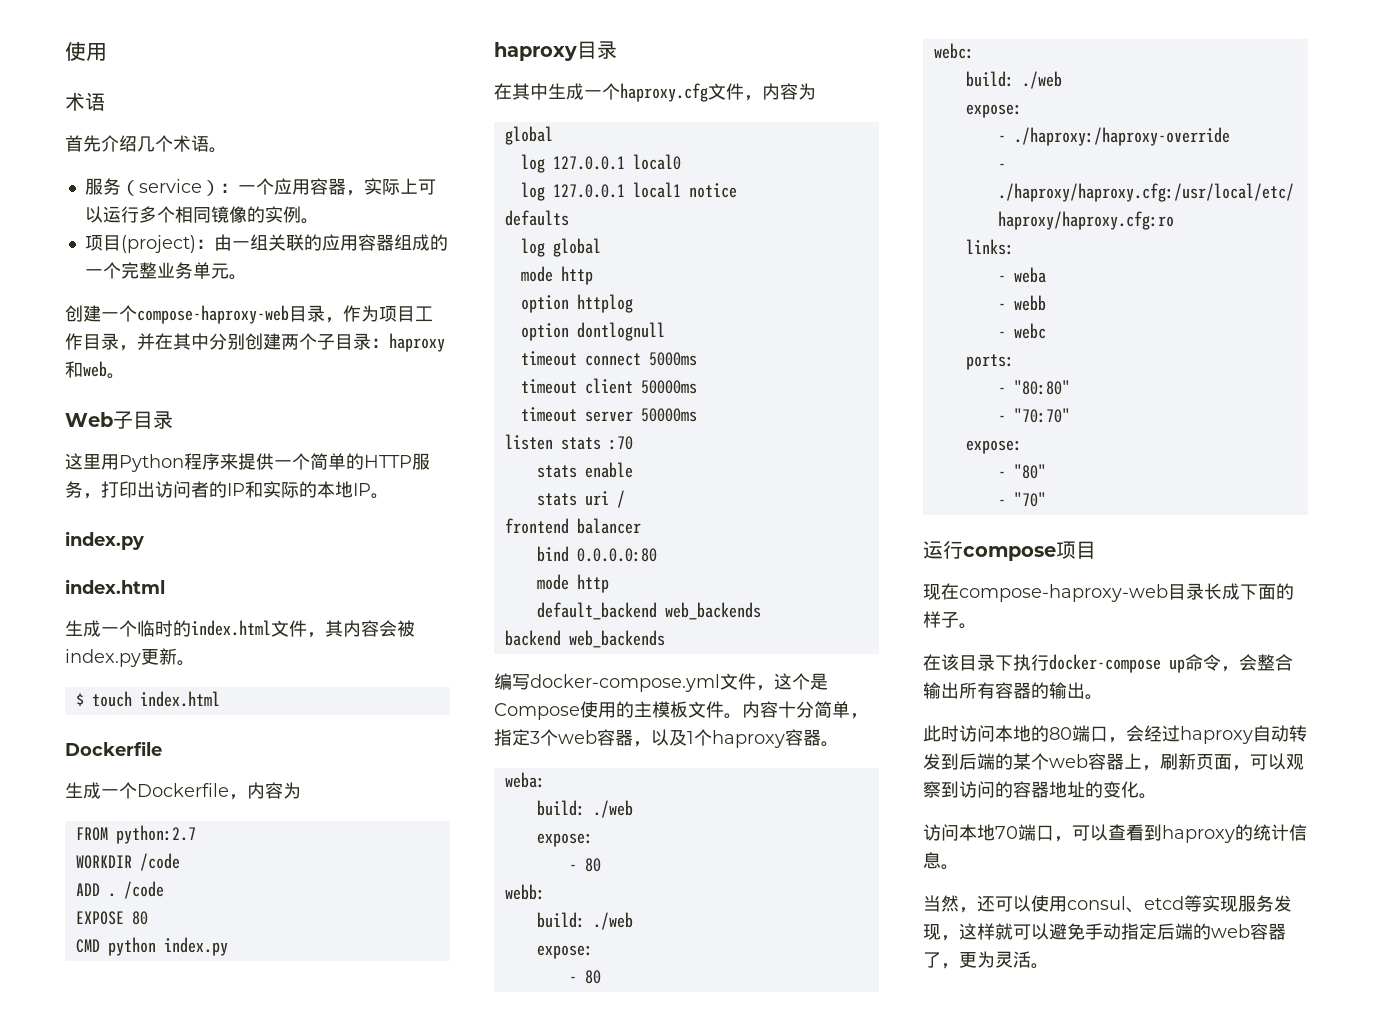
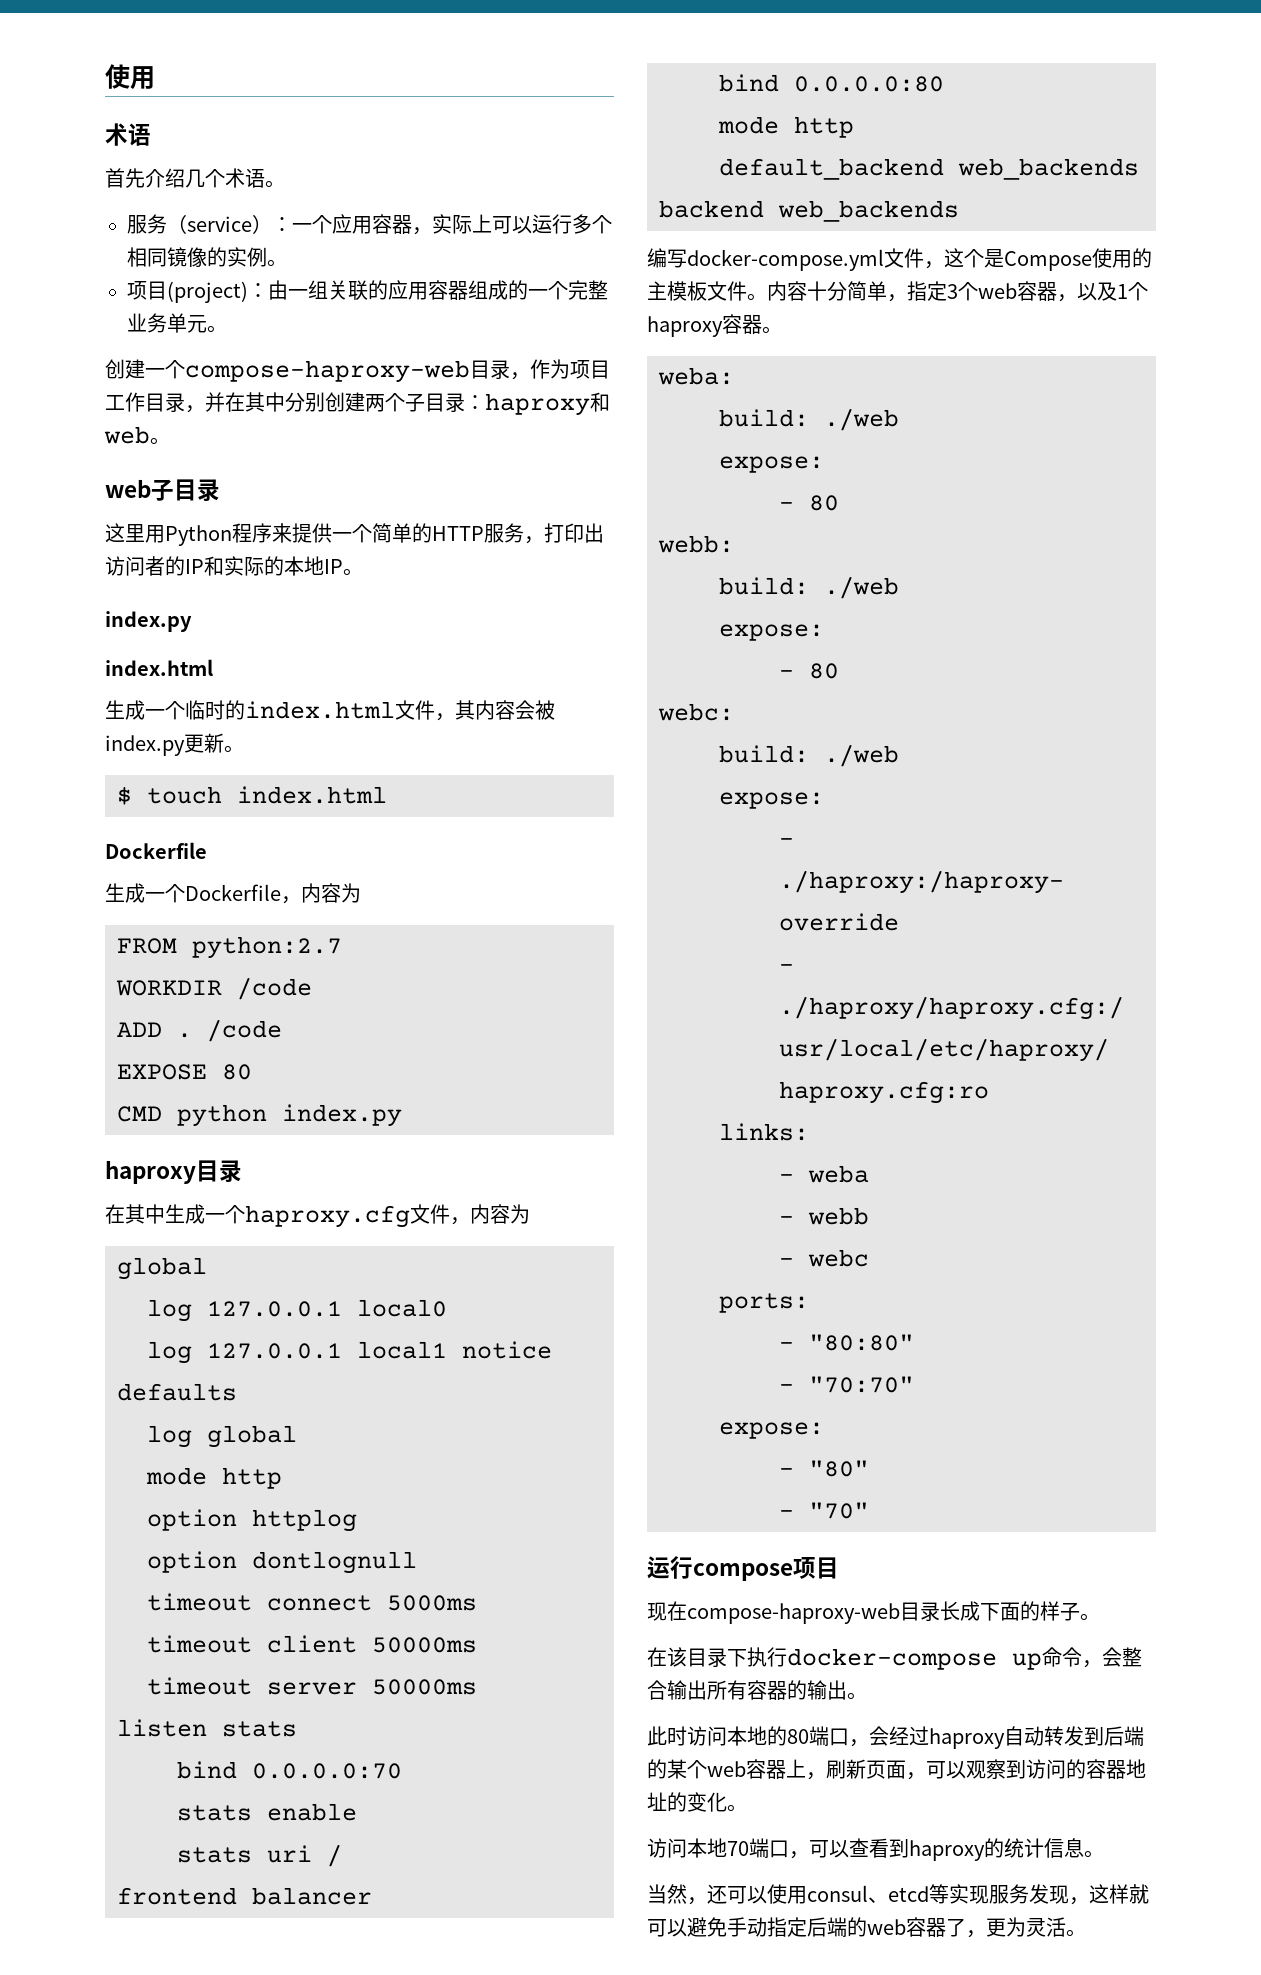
[65,412,113,427] Web -> [105,479,151,498] web
[608,436,633,450] :70 -> [177,1761,402,1779] // bind 0.0.0.0:70

